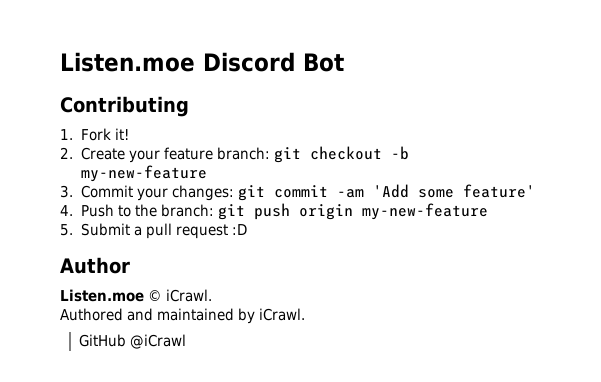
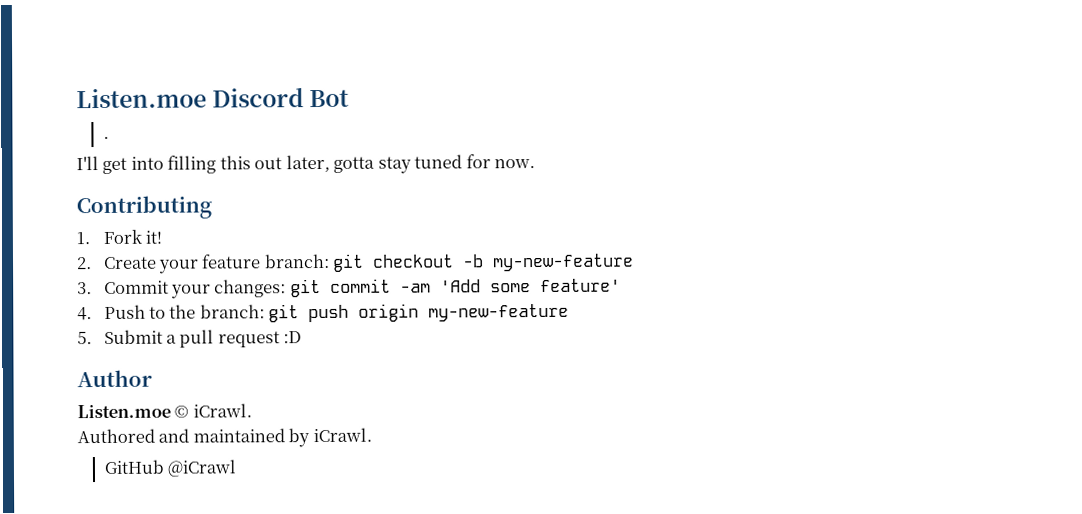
(344, 62) none -> [102,135,109,139] [76,154,536,174] // . // I'll get into filling this out later, gotta stay tuned for now.

